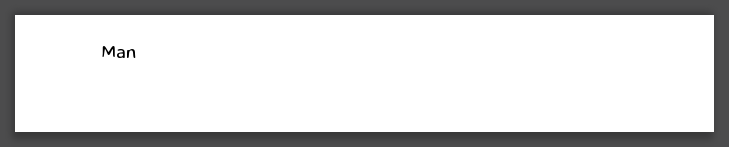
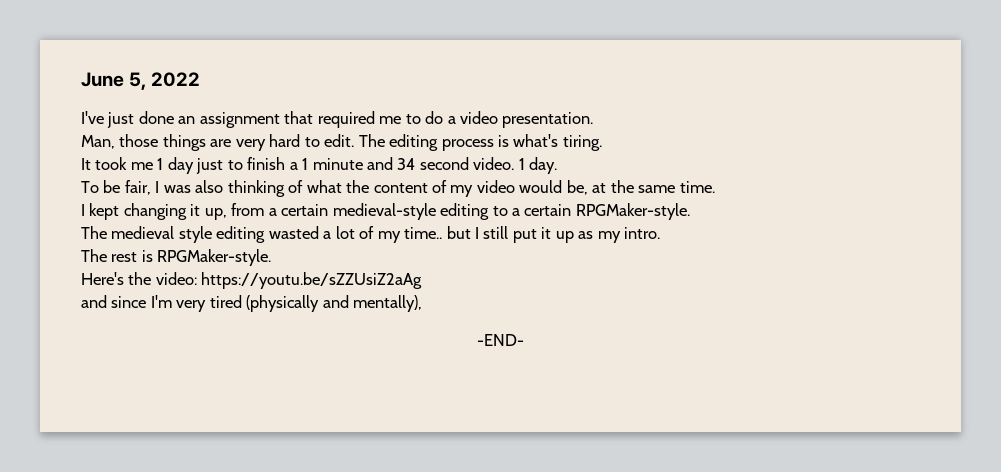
[101,46,136,58] Man -> [81,72,201,90] [81,111,594,128] [81,134,602,151] [81,157,558,174] [81,180,715,197] [81,203,690,220] [81,226,661,243] [81,249,272,266] [81,272,423,289] [81,295,423,312] [477,334,524,346] June 5, 2022 // I've just done an assignment that required me to do a video presentation. // Man, those things are very hard to edit. The editing process is what's tiring. // It took me 1 day just to finish a 1 minute and 34 second video. 1 day. // To be fair, I was also thinking of what the content of my video would be, at the same time. // I kept changing it up, from a certain medieval-style editing to a certain RPGMaker-style. // The medieval style editing wasted a lot of my time.. but I still put it up as my intro. // The rest is RPGMaker-style. // Here's the video: https://youtu.be/sZZUsiZ2aAg // and since I'm very tired (physically and mentally), // -END-

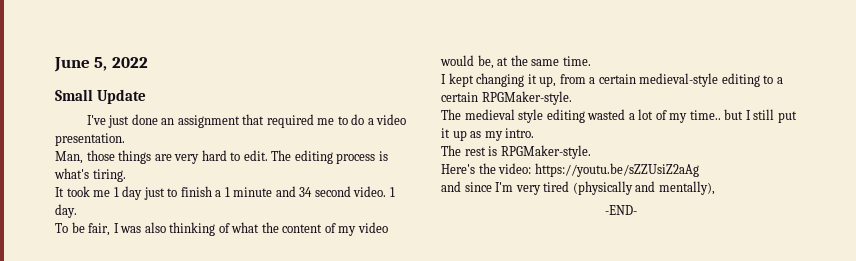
(201, 79) none -> [55,89,147,104] // Small Update

